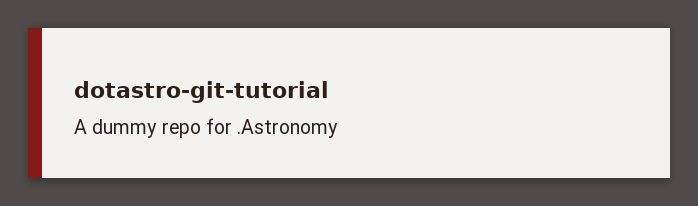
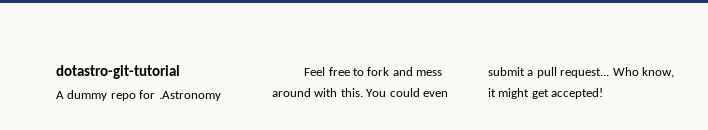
(339, 128) none -> [304,67,443,76] [272,88,448,97] [488,67,674,78] [488,88,604,99] // Feel free to fork and mess around with this. You could even submit a pull request... Who know, it might get accepted!

